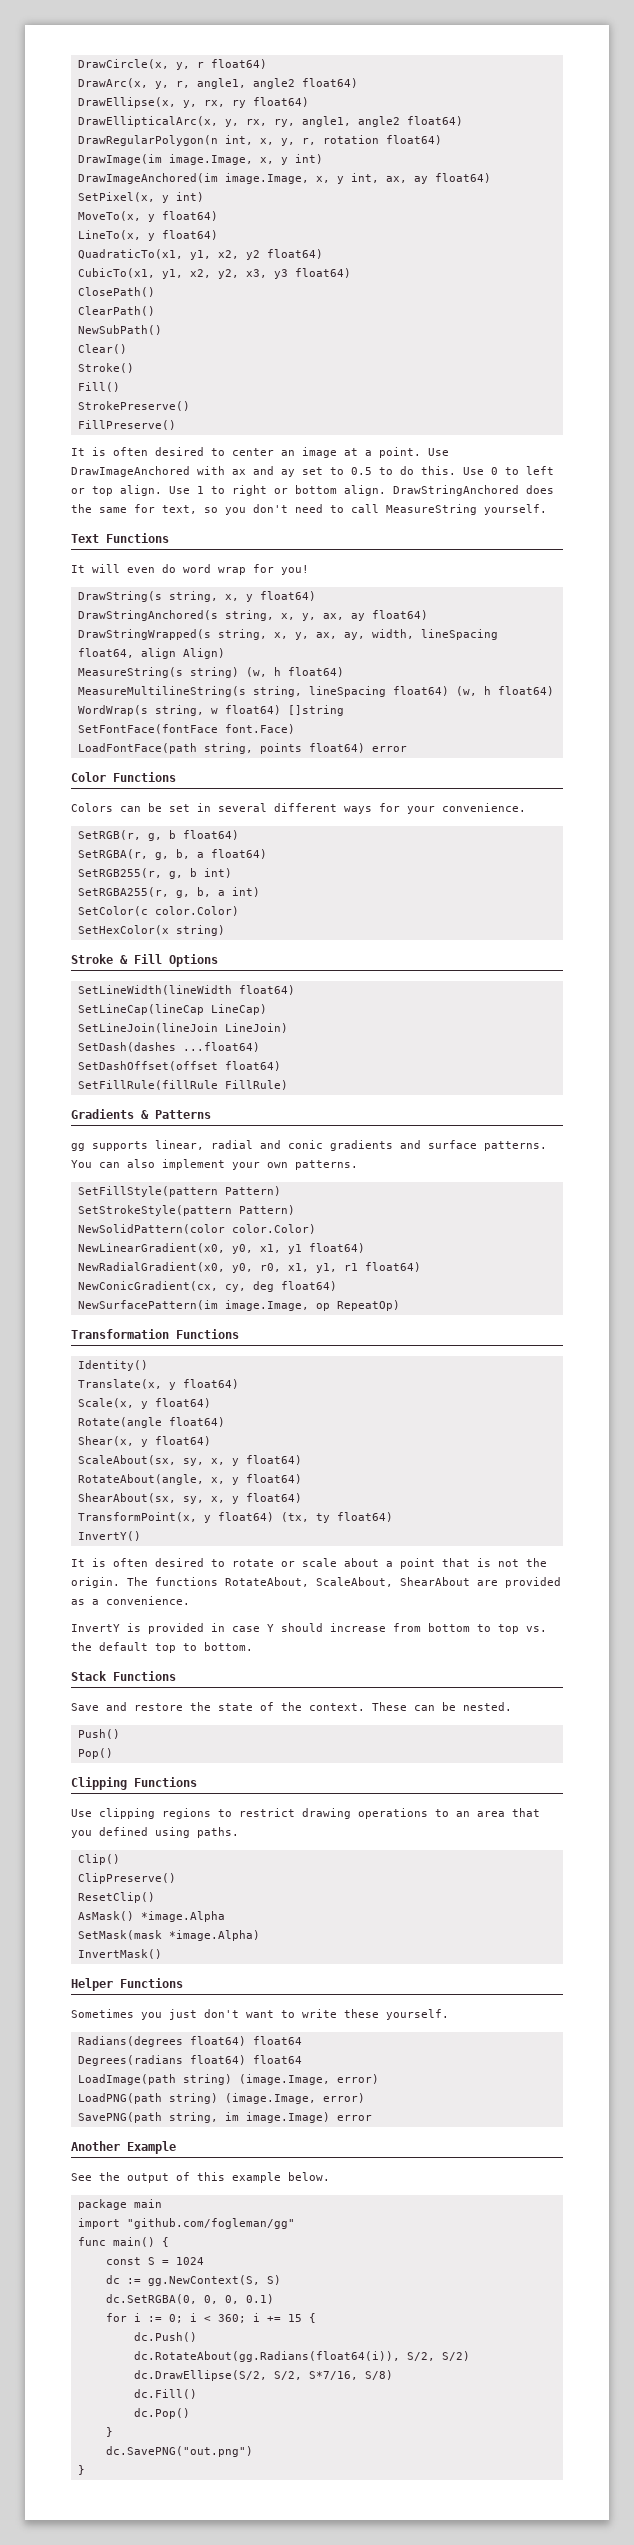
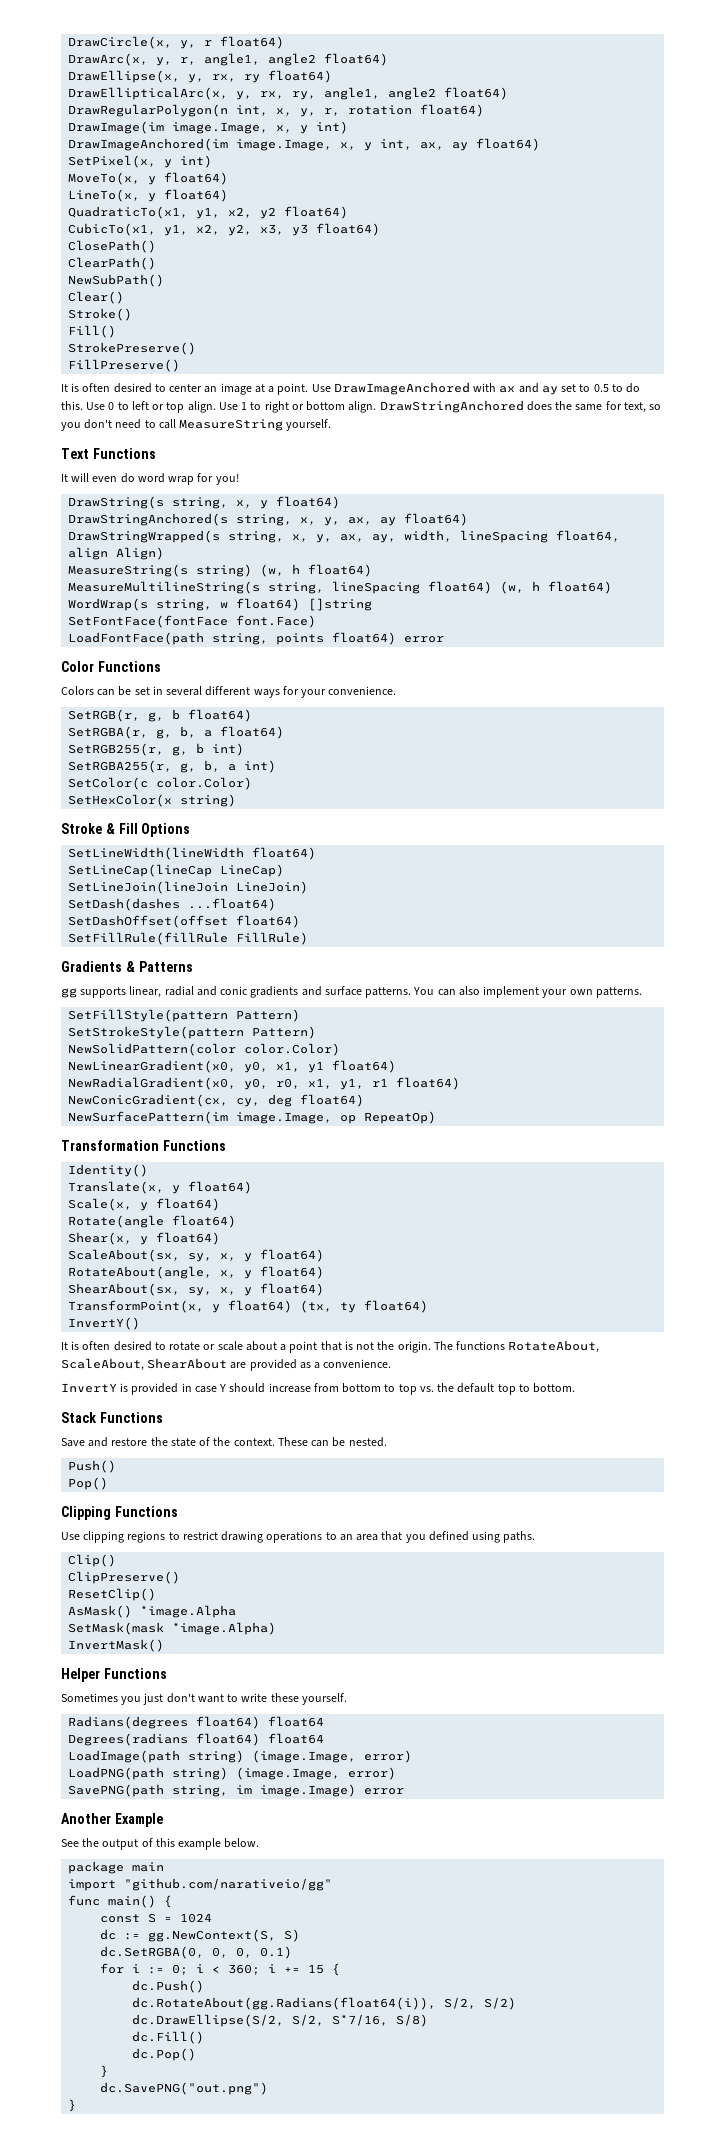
[126,2218,295,2229] "github.com/fogleman/gg" -> [124,1878,333,1891] "github.com/narativeio/gg"

